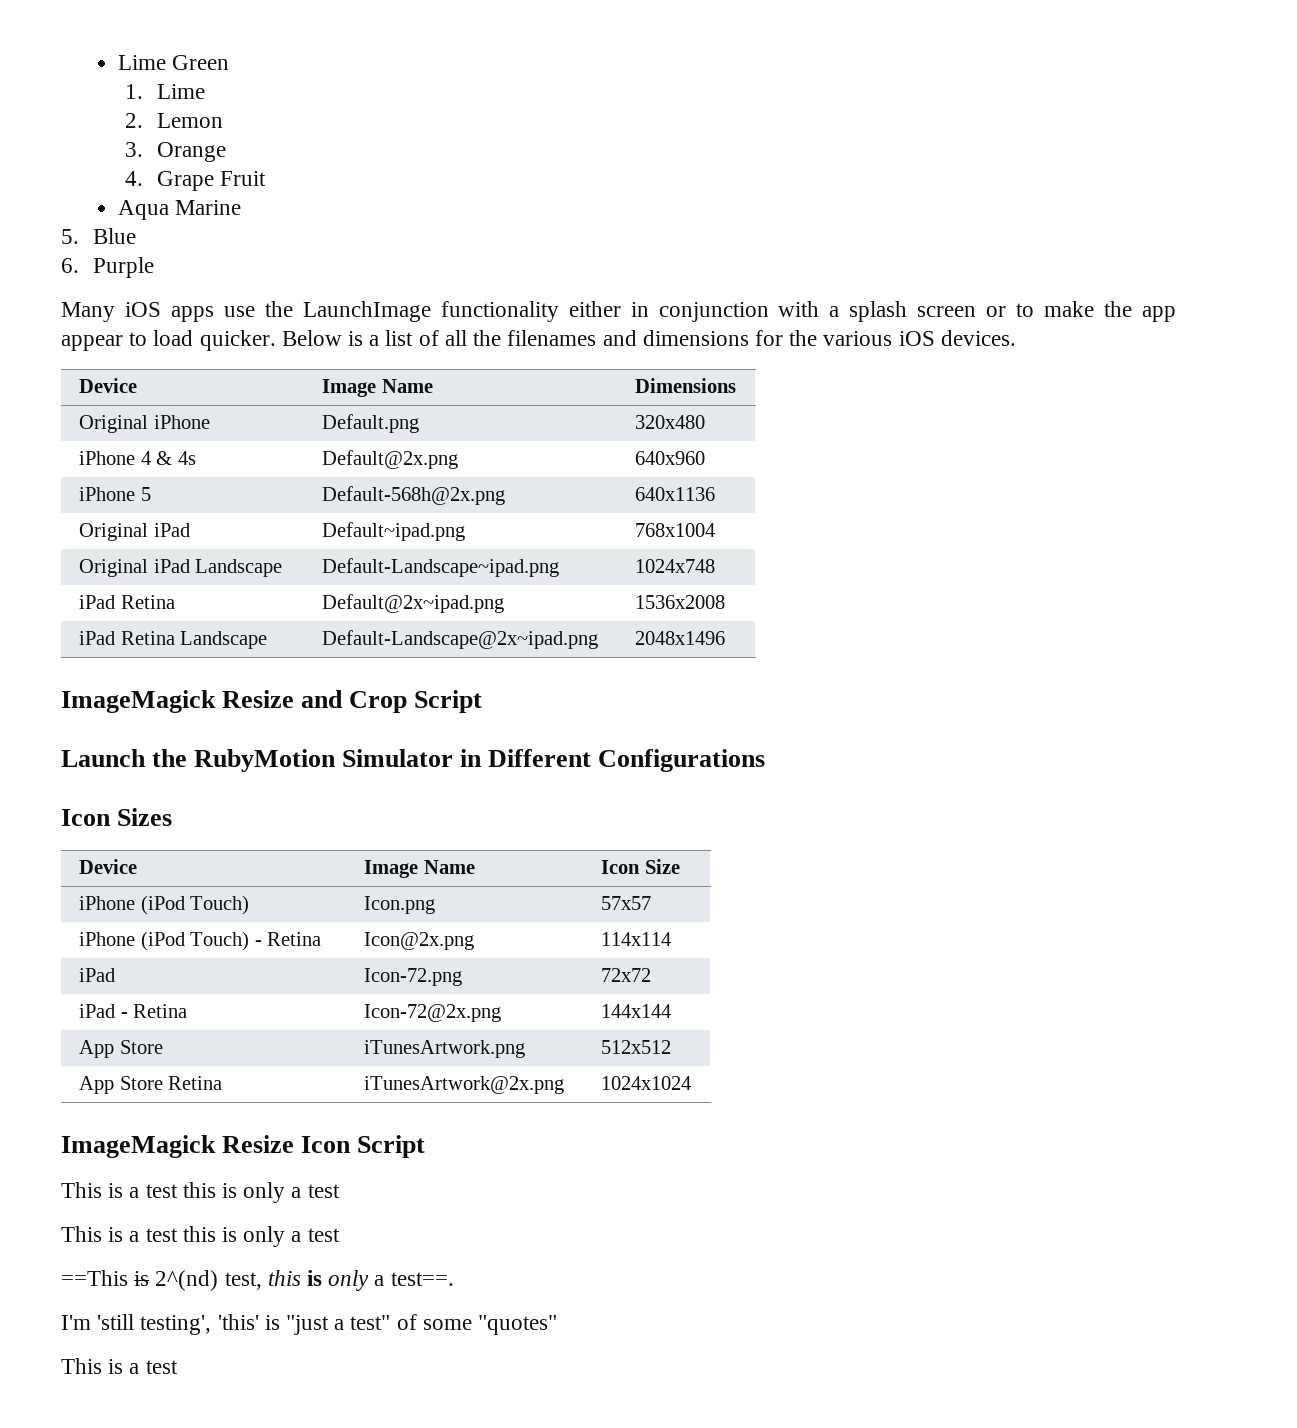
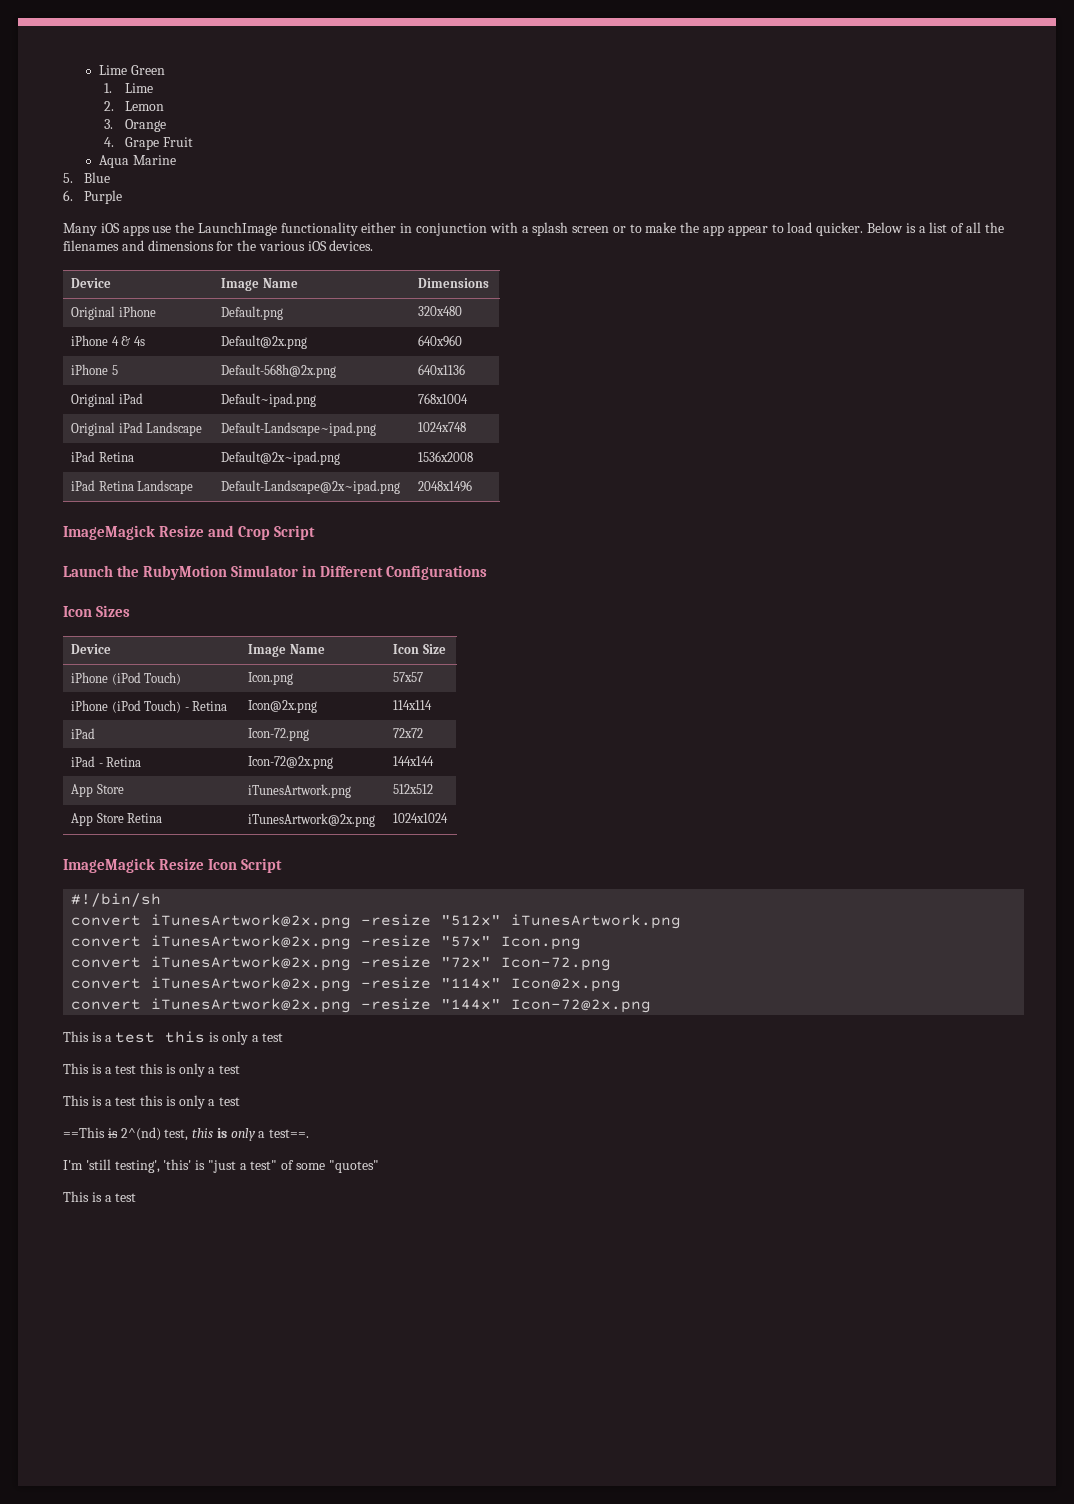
(426, 1146) none -> [71,893,162,907] [71,914,682,929] [71,935,582,950] [71,956,612,971] [71,977,622,992] [71,998,652,1013] [63,1031,284,1045] // #!/bin/sh // convert iTunesArtwork@2x.png -resize "512x" iTunesArtwork.png // convert iTunesArtwork@2x.png -resize "57x" Icon.png // convert iTunesArtwork@2x.png -resize "72x" Icon-72.png // convert iTunesArtwork@2x.png -resize "114x" Icon@2x.png // convert iTunesArtwork@2x.png -resize "144x" Icon-72@2x.png // This is a test this is only a test

